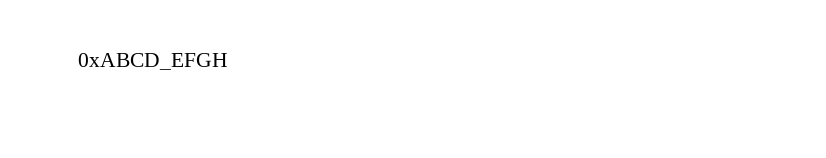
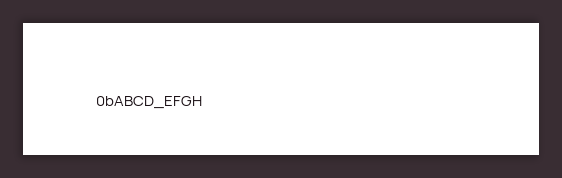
[78,53,228,70] 0xABCD_EFGH -> [96,96,202,109] 0bABCD_EFGH

